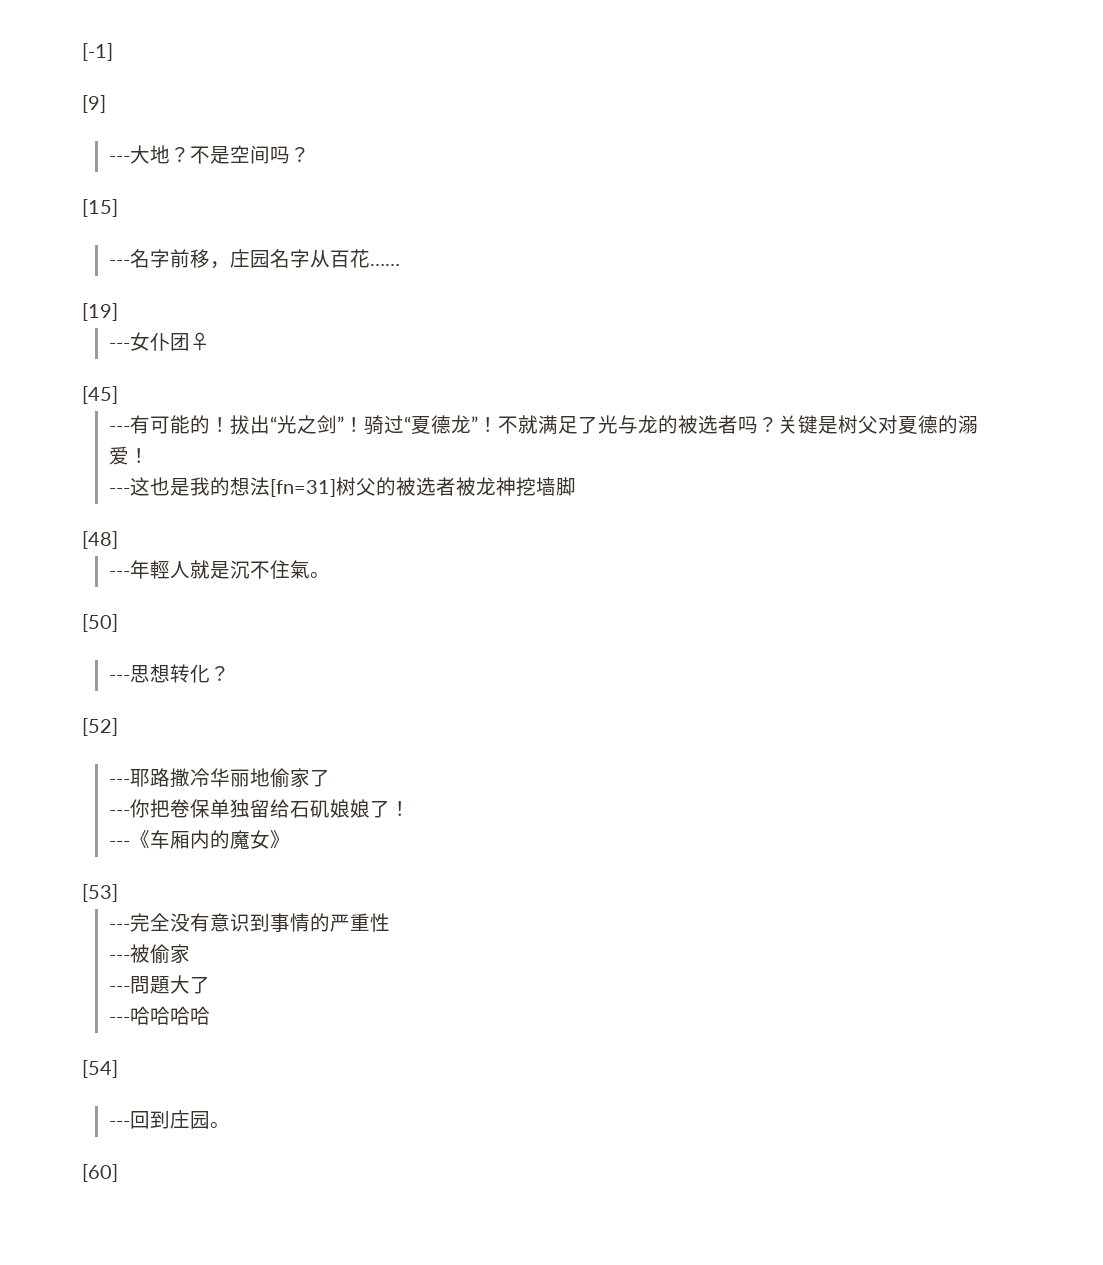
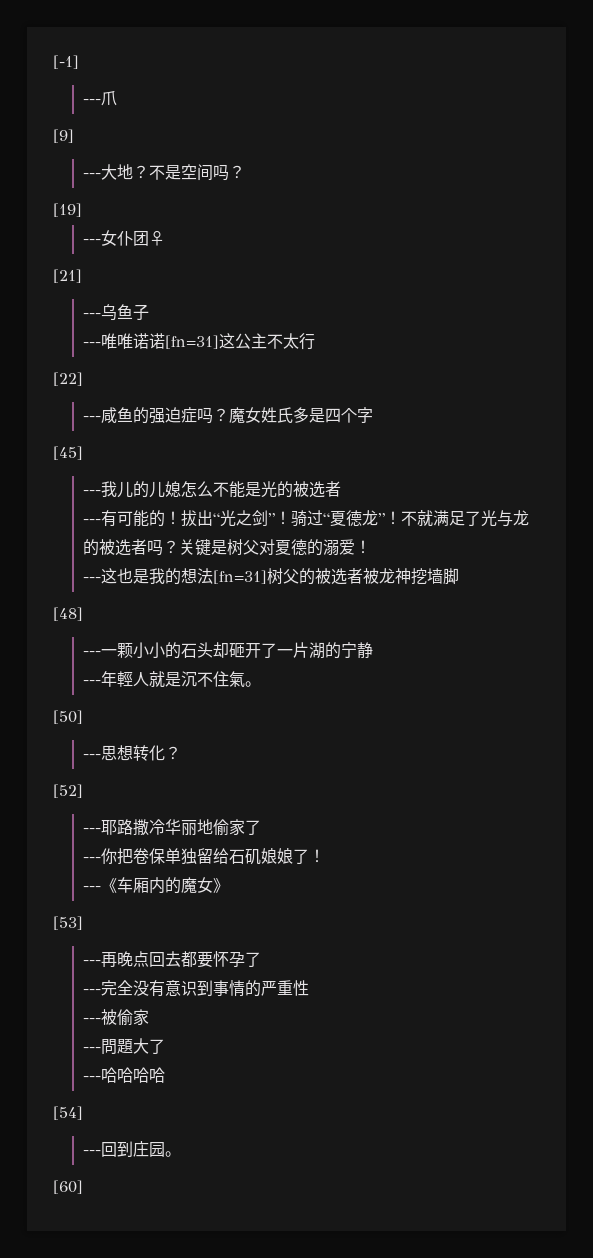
(113, 52) none -> [83,91,118,106] // ---爪
[82,199,118,217] [108,249,400,269] // [15] // ---名字前移，庄园名字从百花…… -> (246, 172) none
[82,386,118,404] [45] -> [53,269,82,283] [83,304,150,321] [83,333,316,350] [53,372,83,386] [83,407,374,424] [53,446,83,460] [83,481,342,498] [21] // ---乌鱼子 // ---唯唯诺诺[fn=31]这公主不太行 // [22] // ---咸鱼的强迫症吗？魔女姓氏多是四个字 // [45] // ---我儿的儿媳怎么不能是光的被选者
(118, 540) none -> [83,642,374,659] // ---一颗小小的石头却砸开了一片湖的宁静
(118, 893) none -> [83,951,262,968] // ---再晚点回去都要怀孕了

